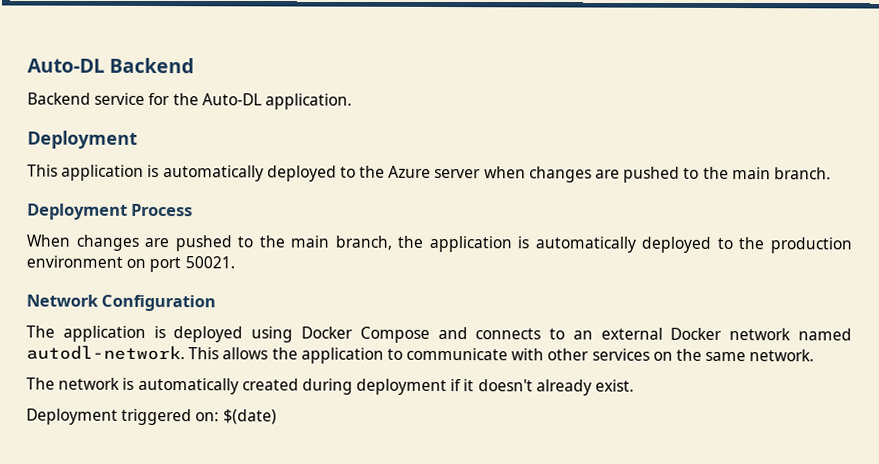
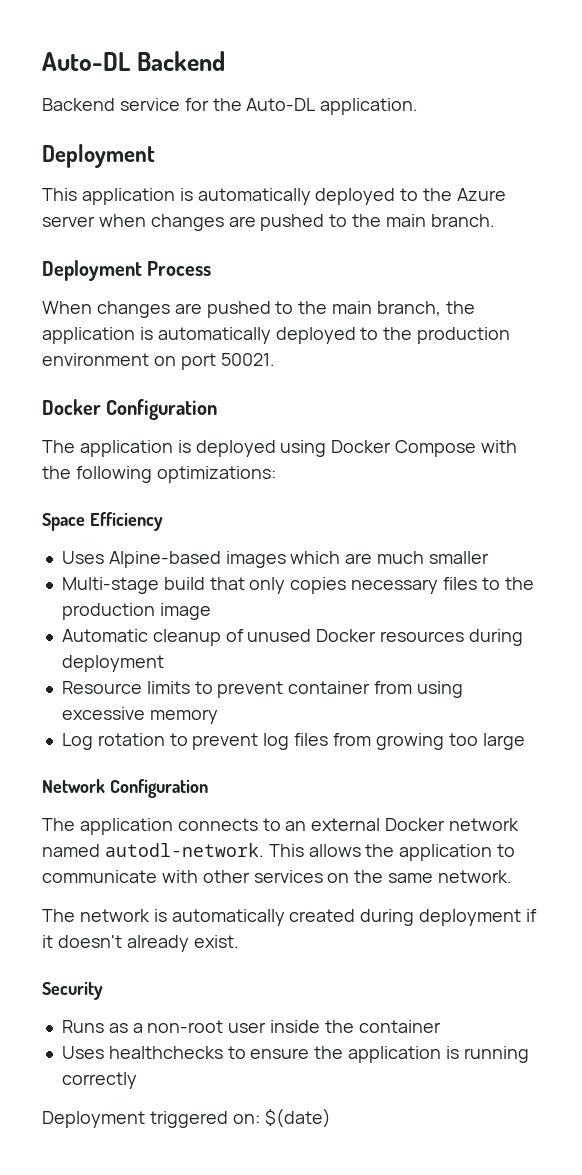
[26,294,99,307] Network -> [42,399,101,415] Docker
[437,326,468,340] and -> [481,440,518,453] [42,466,276,483] [42,512,163,531] [61,551,489,568] [61,577,534,594] [61,603,211,620] [61,629,523,646] [61,655,164,672] [61,681,463,698] [61,707,218,724] [61,733,525,750] [42,779,208,798] [42,818,173,835] with the following optimizations: // Space Efficiency // Uses Alpine-based images which are much smaller // Multi-stage build that only copies necessary files to the production image // Automatic cleanup of unused Docker resources during deployment // Resource limits to prevent container from using excessive memory // Log rotation to prevent log files from growing too large // Network Configuration // The application
(635, 385) none -> [42,981,103,1000] [61,1020,441,1033] [61,1046,529,1063] [61,1072,137,1089] // Security // Runs as a non-root user inside the container // Uses healthchecks to ensure the application is running correctly

